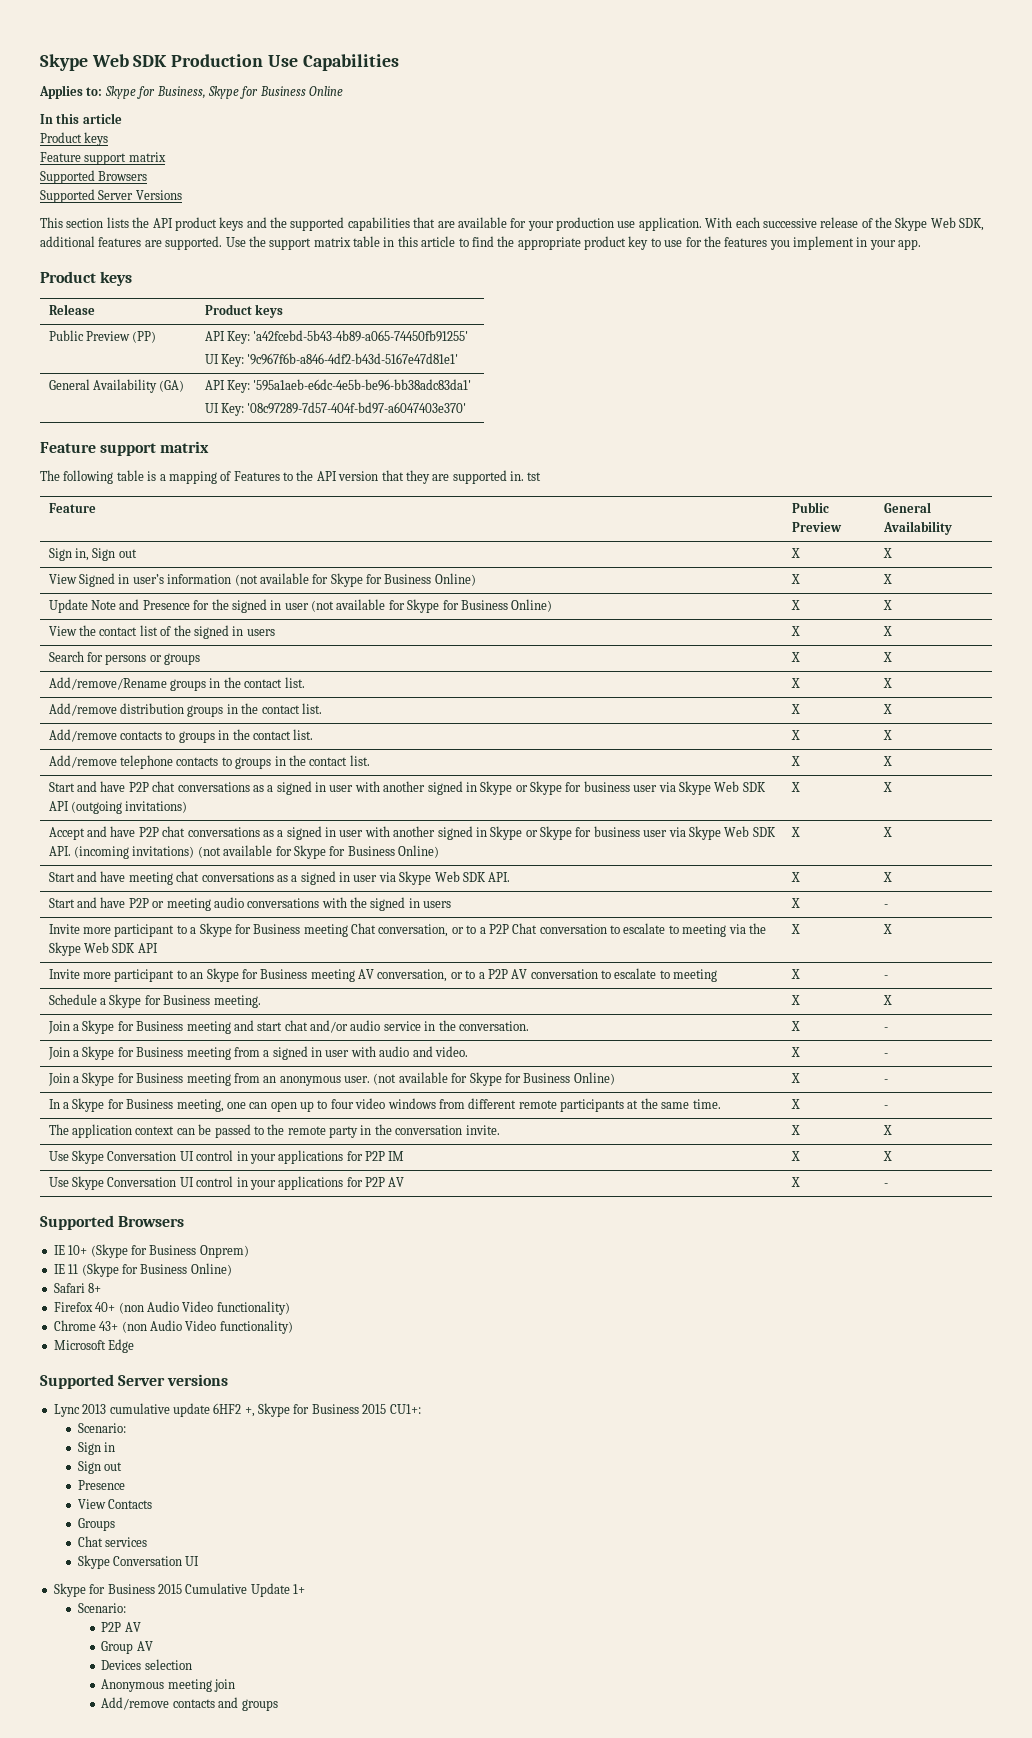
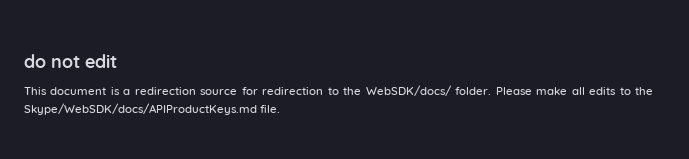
[40,54,399,71] [39,85,343,99] [40,113,122,124] [40,132,109,146] [40,152,166,165] [40,170,148,184] [40,189,182,203] [40,217,985,231] [40,236,922,250] [40,271,133,286] [48,304,95,315] [204,304,284,318] [48,330,157,343] [204,330,469,344] [204,353,459,367] [48,379,185,393] [204,379,472,393] [204,402,467,416] [40,441,210,456] [40,470,542,484] [48,503,96,513] [791,502,829,513] [791,522,842,532] [883,502,931,513] [882,521,952,535] [48,548,137,561] [790,548,800,558] [882,548,892,558] [48,573,476,587] [790,574,800,584] [882,574,892,584] [48,599,553,613] [790,600,800,610] [882,600,892,610] [48,625,275,639] [790,626,800,636] [882,626,892,636] [48,651,201,665] [790,652,800,662] [882,652,892,662] [48,677,305,691] [790,678,800,688] [882,678,892,688] [48,703,322,717] [790,704,800,714] [882,704,892,714] [48,729,314,743] [790,730,800,740] [882,730,892,740] [48,755,370,769] [790,756,800,766] [882,756,892,766] [48,781,766,795] [48,801,188,814] [790,782,800,792] [882,782,892,792] [48,826,776,840] [48,845,440,859] [790,827,800,837] [882,827,892,837] [48,871,511,885] [790,872,800,882] [882,872,892,882] [48,897,452,911] [790,898,800,908] [883,904,888,908] [48,923,766,937] [48,942,158,956] [790,924,800,934] [882,924,892,934] [48,968,718,982] [790,969,800,979] [883,975,888,979] [48,994,261,1008] [790,995,800,1005] [882,995,892,1005] [47,1020,529,1034] [790,1021,800,1031] [883,1027,888,1031] [47,1046,468,1060] [790,1047,800,1057] [883,1053,888,1057] [47,1072,615,1086] [790,1073,800,1083] [883,1079,888,1083] [48,1098,721,1112] [790,1099,800,1109] [883,1105,888,1109] [48,1124,500,1138] [790,1125,800,1135] [882,1125,892,1135] [48,1150,405,1164] [790,1151,800,1161] [882,1151,892,1161] [48,1176,405,1190] [790,1177,800,1187] [883,1183,888,1187] [40,1215,185,1230] [53,1244,249,1258] [53,1263,232,1277] [53,1283,102,1293] [53,1301,290,1315] [53,1320,293,1334] [53,1339,135,1353] [40,1374,229,1389] [53,1403,421,1417] [77,1423,126,1433] [77,1442,115,1455] [77,1461,122,1474] [77,1480,125,1490] [77,1499,152,1509] [77,1518,115,1531] [77,1536,147,1547] [77,1555,200,1569] [53,1583,305,1597] [77,1603,126,1613] [101,1622,141,1632] [101,1641,153,1654] [101,1659,192,1670] [101,1679,236,1692] [101,1697,278,1711] Skype Web SDK Production Use Capabilities // Applies to: Skype for Business, Skype for Business Online // In this article // Product keys // Feature support matrix // Supported Browsers // Supported Server Versions // This section lists the API product keys and the supported capabilities that are available for your production use application. With each successive release of the Skype Web SDK, additional features are supported. Use the support matrix table in this article to find the appropriate product key to use for the features you implement in your app. // Product keys // Release | Product keys // Public Preview (PP) | API Key: 'a42fcebd-5b43-4b89-a065-74450fb91255' // UI Key: '9c967f6b-a846-4df2-b43d-5167e47d81e1' // General Availability (GA) | API Key: '595a1aeb-e6dc-4e5b-be96-bb38adc83da1' // UI Key: '08c97289-7d57-404f-bd97-a6047403e370' // Feature support matrix // The following table is a mapping of Features to the API version that they are supported in. tst // Feature | Public Preview | General Availability // Sign in, Sign out | X | X // View Signed in user’s information (not available for Skype for Business Online) | X | X // Update Note and Presence for the signed in user (not available for Skype for Business Online) | X | X // View the contact list of the signed in users | X | X // Search for persons or groups | X | X // Add/remove/Rename groups in the contact list. | X | X // Add/remove distribution groups in the contact list. | X | X // Add/remove contacts to groups in the contact list. | X | X // Add/remove telephone contacts to groups in the contact list. | X | X // Start and have P2P chat conversations as a signed in user with another signed in Skype or Skype for business user via Skype Web SDK API (outgoing invitations) | X | X // Accept and have P2P chat conversations as a signed in user with another signed in Skype or Skype for business user via Skype Web SDK API. (incoming invitations) (not available for Skype for Business Online) | X | X // Start and have meeting chat conversations as a signed in user via Skype Web SDK API. | X | X // Start and have P2P or meeting audio conversations with the signed in users | X | - // Invite more participant to a Skype for Business meeting Chat conversation, or to a P2P Chat conversation to escalate to meeting via the Skype Web SDK API | X | X // Invite more participant to an Skype for Business meeting AV conversation, or to a P2P AV conversation to escalate to meeting | X | - // Schedule a Skype for Business meeting. | X | X // Join a Skype for Business meeting and start chat and/or audio service in the conversation. | X | - // Join a Skype for Business meeting from a signed in user with audio and video. | X | - // Join a Skype for Business meeting from an anonymous user. (not available for Skype for Business Online) | X | - // In a Skype for Business meeting, one can open up to four video windows from different remote participants at the same time. | X | - // The application context can be passed to the remote party in the conversation invite. | X | X // Use Skype Conversation UI control in your applications for P2P IM | X | X // Use Skype Conversation UI control in your applications for P2P AV | X | - // Supported Browsers // IE 10+ (Skype for Business Onprem) // IE 11 (Skype for Business Online) // Safari 8+ // Firefox 40+ (non Audio Video functionality) // Chrome 43+ (non Audio Video functionality) // Microsoft Edge // Supported Server versions // Lync 2013 cumulative update 6HF2 +, Skype for Business 2015 CU1+: // Scenario: // Sign in // Sign out // Presence // View Contacts // Groups // Chat services // Skype Conversation UI // Skype for Business 2015 Cumulative Update 1+ // Scenario: // P2P AV // Group AV // Devices selection // Anonymous meeting join // Add/remove contacts and groups -> [24,54,117,68] [24,85,653,96] [24,103,281,115] do not edit // This document is a redirection source for redirection to the WebSDK/docs/ folder. Please make all edits to the Skype/WebSDK/docs/APIProductKeys.md file.

